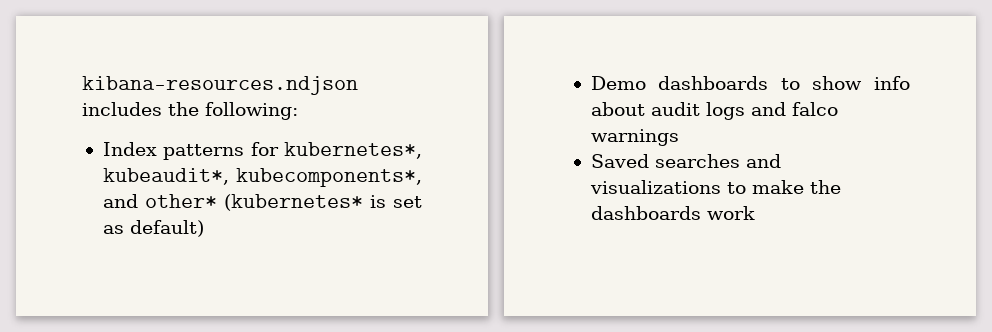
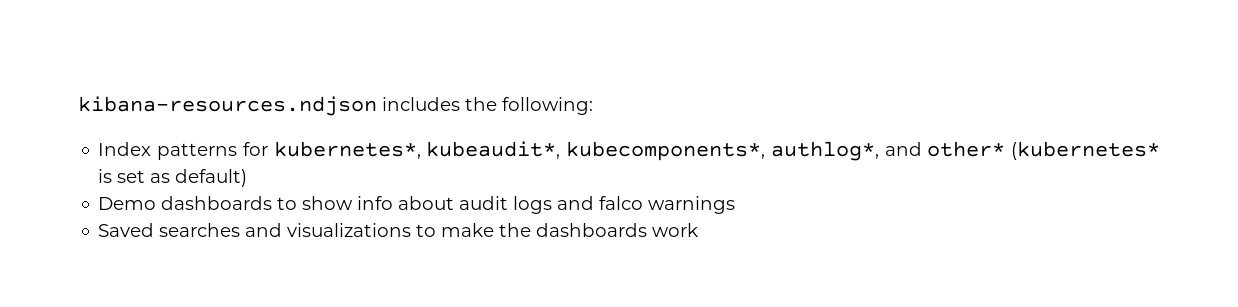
(422, 177) none -> [770,141,879,161] authlog*,

